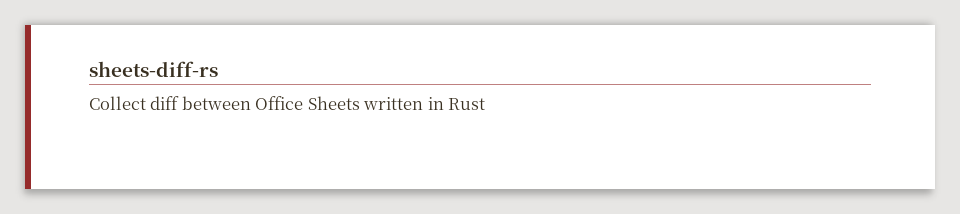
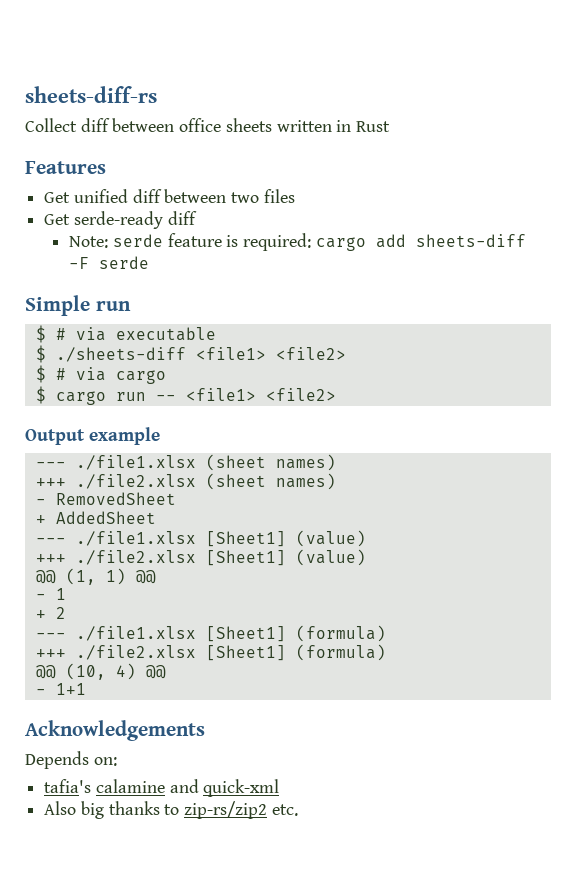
[255,96,360,110] Office Sheets -> [179,118,272,132] office sheets
(486, 104) none -> [25,161,106,174] [44,189,295,203] [44,211,197,229] [69,233,526,251] [69,256,150,269] [25,295,131,316] [35,325,216,343] [35,345,346,363] [35,365,166,384] [35,386,336,405] [25,427,161,445] [35,454,336,471] [35,473,336,490] [35,492,176,505] [35,511,156,524] [35,530,366,547] [35,549,366,566] [35,568,156,585] [35,588,66,600] [35,607,66,619] [35,625,386,642] [35,644,386,661] [35,663,166,680] [35,683,86,695] [25,720,205,741] [25,751,117,769] [44,779,280,797] [44,801,298,819] // Features // Get unified diff between two files // Get serde-ready diff // Note: serde feature is required: cargo add sheets-diff -F serde // Simple run // $ # via executable // $ ./sheets-diff <file1> <file2> // $ # via cargo // $ cargo run -- <file1> <file2> // Output example // --- ./file1.xlsx (sheet names) // +++ ./file2.xlsx (sheet names) // - RemovedSheet // + AddedSheet // --- ./file1.xlsx [Sheet1] (value) // +++ ./file2.xlsx [Sheet1] (value) // @@ (1, 1) @@ // - 1 // + 2 // --- ./file1.xlsx [Sheet1] (formula) // +++ ./file2.xlsx [Sheet1] (formula) // @@ (10, 4) @@ // - 1+1 // Acknowledgements // Depends on: // tafia's calamine and quick-xml // Also big thanks to zip-rs/zip2 etc.

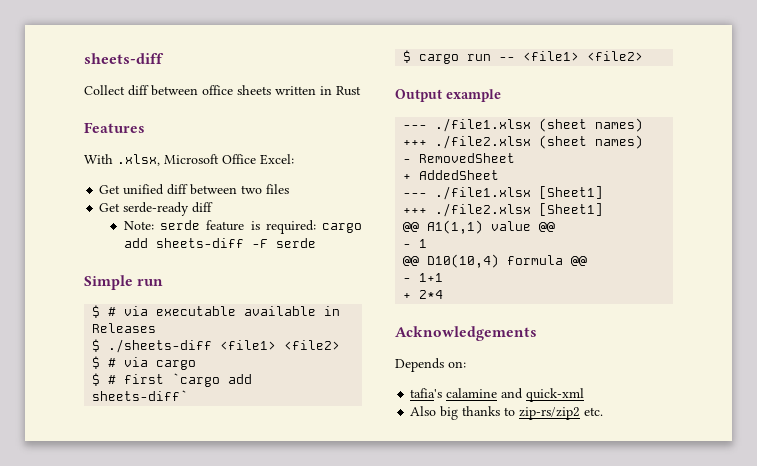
[25,86,157,103] sheets-diff-rs -> [84,53,164,64] sheets-diff
(106, 167) none -> [84,154,294,166] // With .xlsx, Microsoft Office Excel:
(216, 334) none -> [244,306,341,316] [92,323,157,333] available in Releases
(166, 377) none -> [92,373,253,387] [92,390,189,401] // $ # first `cargo add sheets-diff`
[295,530,366,547] [35,549,366,566] [35,568,126,585] (value) // +++ ./file2.xlsx [Sheet1] (value) // @@ (1, 1) -> [403,203,604,217] [403,220,532,234] // +++ ./file2.xlsx [Sheet1] // @@ A1(1,1) value
[35,607,66,619] [35,625,386,642] [35,644,386,661] [35,663,136,680] // + 2 // --- ./file1.xlsx [Sheet1] (formula) // +++ ./file2.xlsx [Sheet1] (formula) // @@ (10, 4) -> [403,254,564,268] // @@ D10(10,4) formula
(86, 689) none -> [403,290,444,299] // + 2*4

